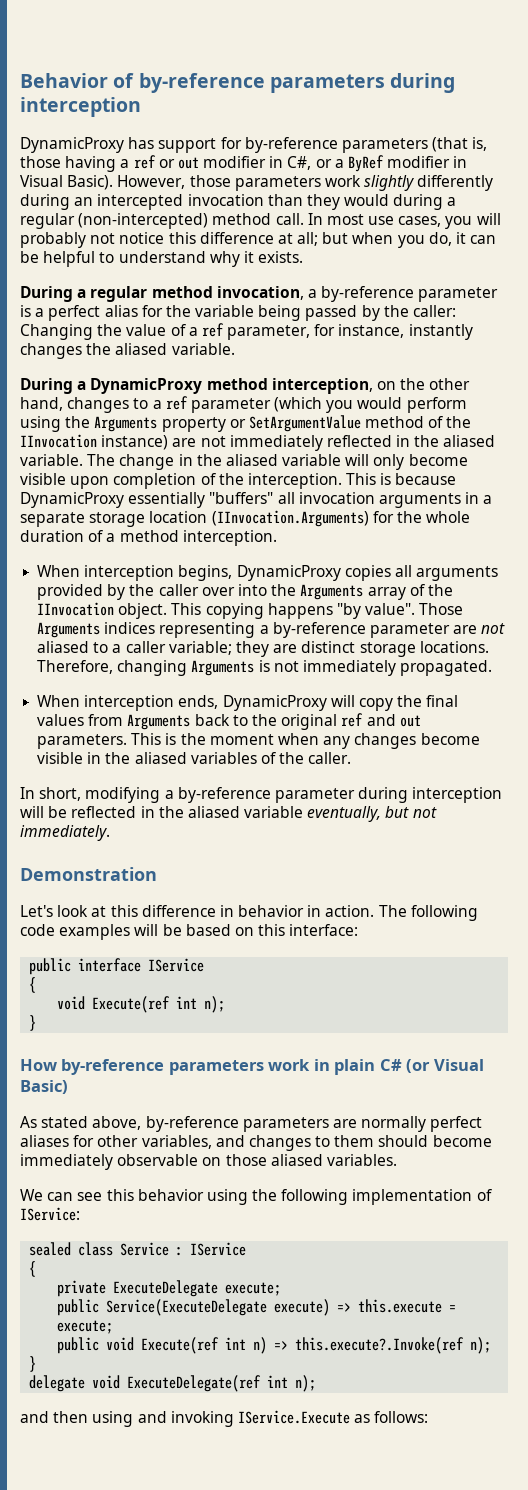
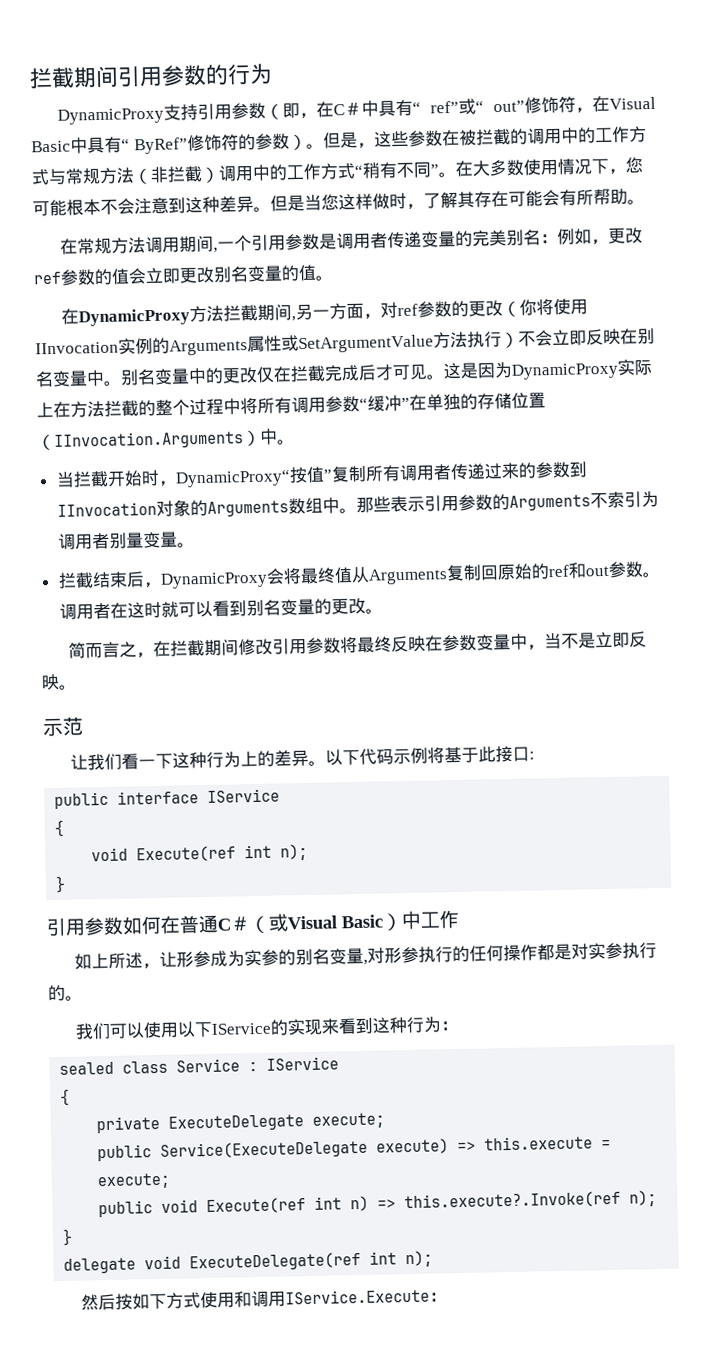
[20,73,456,93] [20,97,141,117] [20,137,488,153] [20,155,468,172] [20,175,494,191] [20,194,457,210] [20,213,501,229] [20,232,497,248] [20,251,304,267] [20,286,499,302] [20,305,457,321] [20,323,473,340] [20,343,235,359] [20,378,471,394] [20,396,467,413] [20,415,472,432] [20,434,496,451] [20,454,468,470] [20,473,457,489] [20,492,493,508] [20,510,471,527] [20,530,277,546] [37,565,499,581] [37,584,453,600] [37,602,464,619] [37,622,506,638] [37,641,489,657] [37,660,493,676] [37,695,459,711] [37,713,421,730] [37,733,480,749] [37,752,352,764] [20,787,503,803] [20,806,437,822] [20,825,110,841] [20,867,157,881] [20,905,478,921] [20,924,359,940] Behavior of by-reference parameters during interception // DynamicProxy has support for by-reference parameters (that is, those having a ref or out modifier in C#, or a ByRef modifier in Visual Basic). However, those parameters work slightly differently during an intercepted invocation than they would during a regular (non-intercepted) method call. In most use cases, you will probably not notice this difference at all; but when you do, it can be helpful to understand why it exists. // During a regular method invocation, a by-reference parameter is a perfect alias for the variable being passed by the caller: Changing the value of a ref parameter, for instance, instantly changes the aliased variable. // During a DynamicProxy method interception, on the other hand, changes to a ref parameter (which you would perform using the Arguments property or SetArgumentValue method of the IInvocation instance) are not immediately reflected in the aliased variable. The change in the aliased variable will only become visible upon completion of the interception. This is because DynamicProxy essentially "buffers" all invocation arguments in a separate storage location (IInvocation.Arguments) for the whole duration of a method interception. // When interception begins, DynamicProxy copies all arguments provided by the caller over into the Arguments array of the IInvocation object. This copying happens "by value". Those Arguments indices representing a by-reference parameter are not aliased to a caller variable; they are distinct storage locations. Therefore, changing Arguments is not immediately propagated. // When interception ends, DynamicProxy will copy the final values from Arguments back to the original ref and out parameters. This is the moment when any changes become visible in the aliased variables of the caller. // In short, modifying a by-reference parameter during interception will be reflected in the aliased variable eventually, but not immediately. // Demonstration // Let's look at this difference in behavior in action. The following code examples will be based on this interface: -> [29,63,273,89] [57,95,656,125] [31,126,647,155] [31,157,643,186] [32,188,645,217] [60,227,644,255] [33,264,334,286] [61,298,589,327] [35,327,655,356] [35,359,652,388] [36,392,546,418] [37,428,295,451] [55,461,588,488] [56,490,659,517] [57,531,195,550] [57,561,660,589] [58,597,383,620] [68,631,648,659] [41,673,77,691] [42,716,84,737] [70,745,536,771] 拦截期间引用参数的行为 // DynamicProxy支持引用参数（即，在C＃中具有“ ref”或“ out”修饰符，在Visual Basic中具有“ ByRef”修饰符的参数）。但是，这些参数在被拦截的调用中的工作方式与常规方法（非拦截）调用中的工作方式“稍有不同”。在大多数使用情况下，您可能根本不会注意到这种差异。但是当您这样做时，了解其存在可能会有所帮助。 // 在常规方法调用期间,一个引用参数是调用者传递变量的完美别名：例如，更改ref参数的值会立即更改别名变量的值。 // 在DynamicProxy方法拦截期间,另一方面，对ref参数的更改（你将使用IInvocation实例的Arguments属性或SetArgumentValue方法执行）不会立即反映在别名变量中。别名变量中的更改仅在拦截完成后才可见。这是因为DynamicProxy实际上在方法拦截的整个过程中将所有调用参数“缓冲”在单独的存储位置（IInvocation.Arguments）中。 // 当拦截开始时，DynamicProxy“按值”复制所有调用者传递过来的参数到IInvocation对象的Arguments数组中。那些表示引用参数的Arguments不索引为调用者别量变量。 // 拦截结束后，DynamicProxy会将最终值从Arguments复制回原始的ref和out参数。调用者在这时就可以看到别名变量的更改。 // 简而言之，在拦截期间修改引用参数将最终反映在参数变量中，当不是立即反映。 // 示范 // 让我们看一下这种行为上的差异。以下代码示例将基于此接口:
[20,1059,484,1075] [20,1080,68,1094] [20,1116,483,1132] [20,1135,492,1151] [20,1154,397,1170] [20,1189,492,1205] [20,1207,80,1221] How by-reference parameters work in plain C# (or Visual Basic) // As stated above, by-reference parameters are normally perfect aliases for other variables, and changes to them should become immediately observable on those aliased variables. // We can see this behavior using the following implementation of IService: -> [46,909,459,937] [74,942,658,970] [48,984,83,1002] [75,1016,459,1040] 引用参数如何在普通C＃（或Visual Basic）中工作 // 如上所述，让形参成为实参的别名变量,对形参执行的任何操作都是对实参执行的。 // 我们可以使用以下IService的实现来看到这种行为：
[20,1410,429,1427] and then using and invoking IService.Execute as follows: -> [81,1288,448,1311] 然后按如下方式使用和调用IService.Execute：

